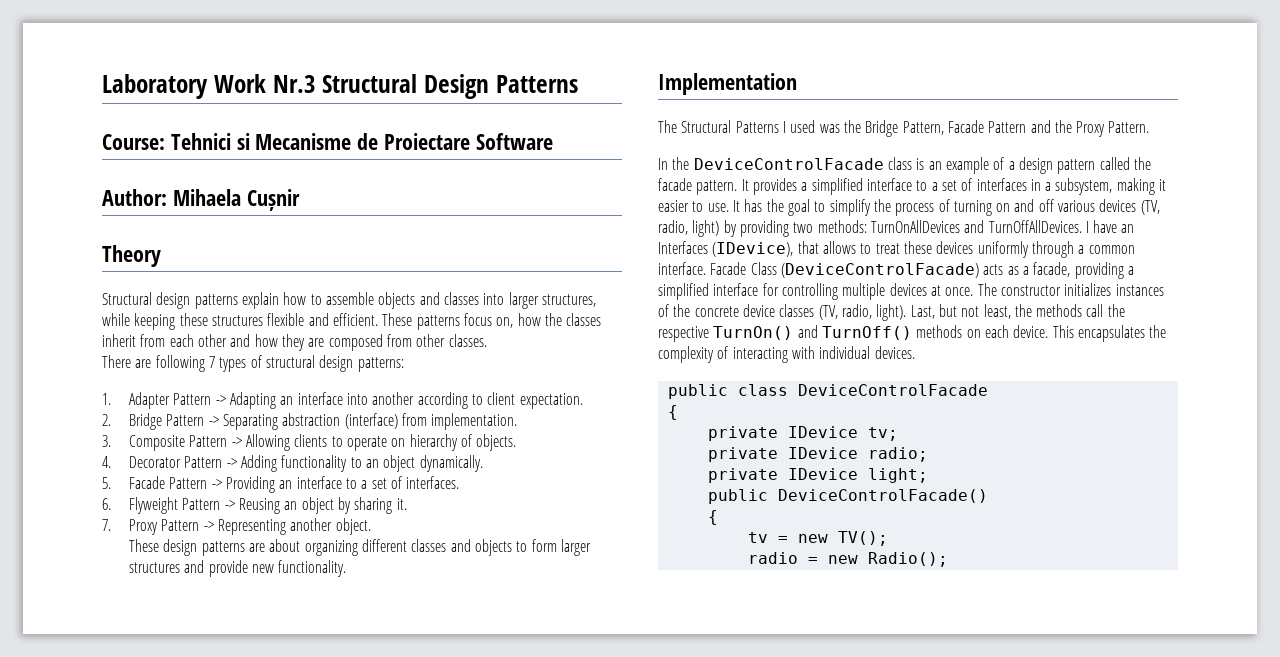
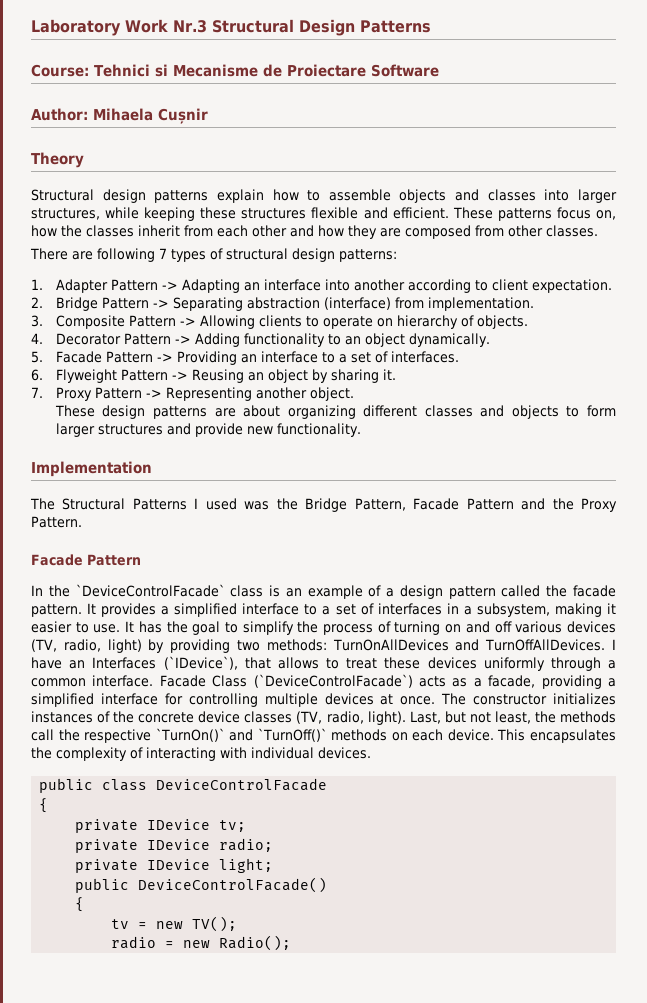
(1150, 127) none -> [31,554,141,566] // Facade Pattern
[693,158,884,170] DeviceControlFacade -> [75,584,225,597] `DeviceControlFacade`
[712,242,794,257] (IDevice), -> [163,656,238,670] (`IDevice`),
[780,263,979,278] (DeviceControlFacade) -> [253,674,413,688] (`DeviceControlFacade`)
[713,325,912,340] TurnOn() and TurnOff() -> [155,728,327,742] `TurnOn()` and `TurnOff()`

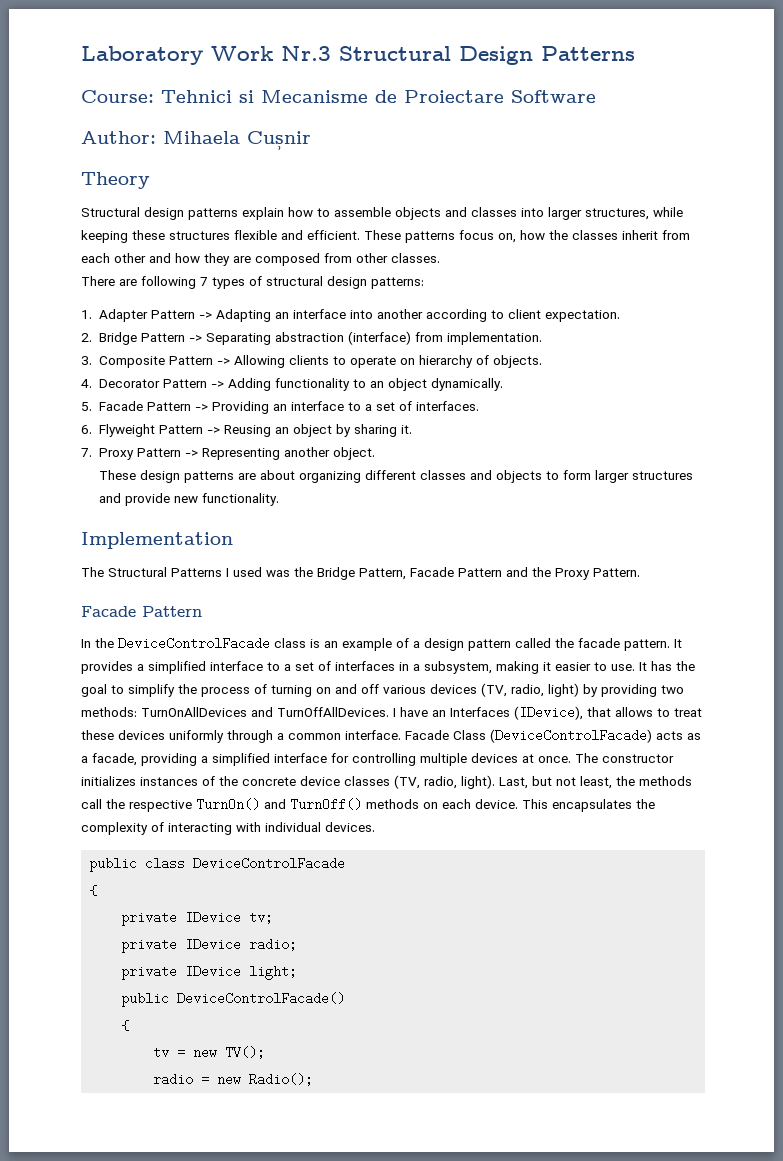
[75,584,225,597] `DeviceControlFacade` -> [118,637,270,650] DeviceControlFacade
[163,656,238,670] (`IDevice`), -> [514,706,583,720] (IDevice),
[253,674,413,688] (`DeviceControlFacade`) -> [490,729,652,743] (DeviceControlFacade)
[155,728,327,742] `TurnOn()` and `TurnOff()` -> [196,798,362,811] TurnOn() and TurnOff()

